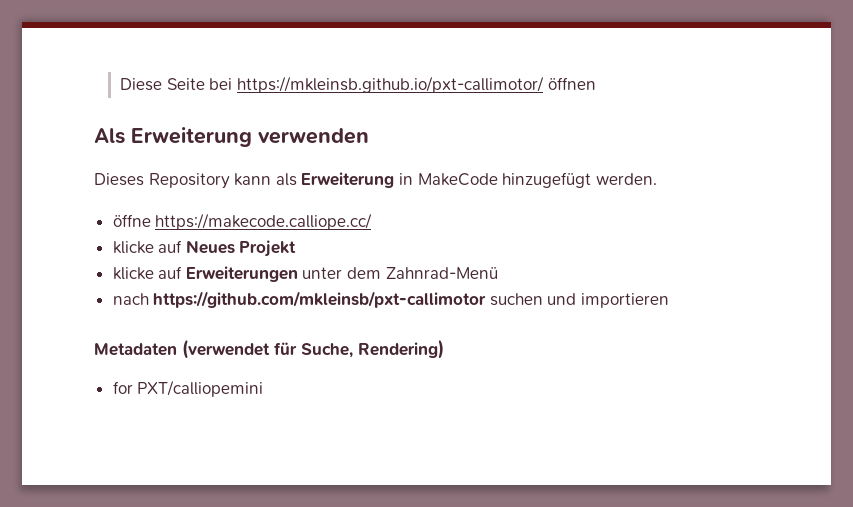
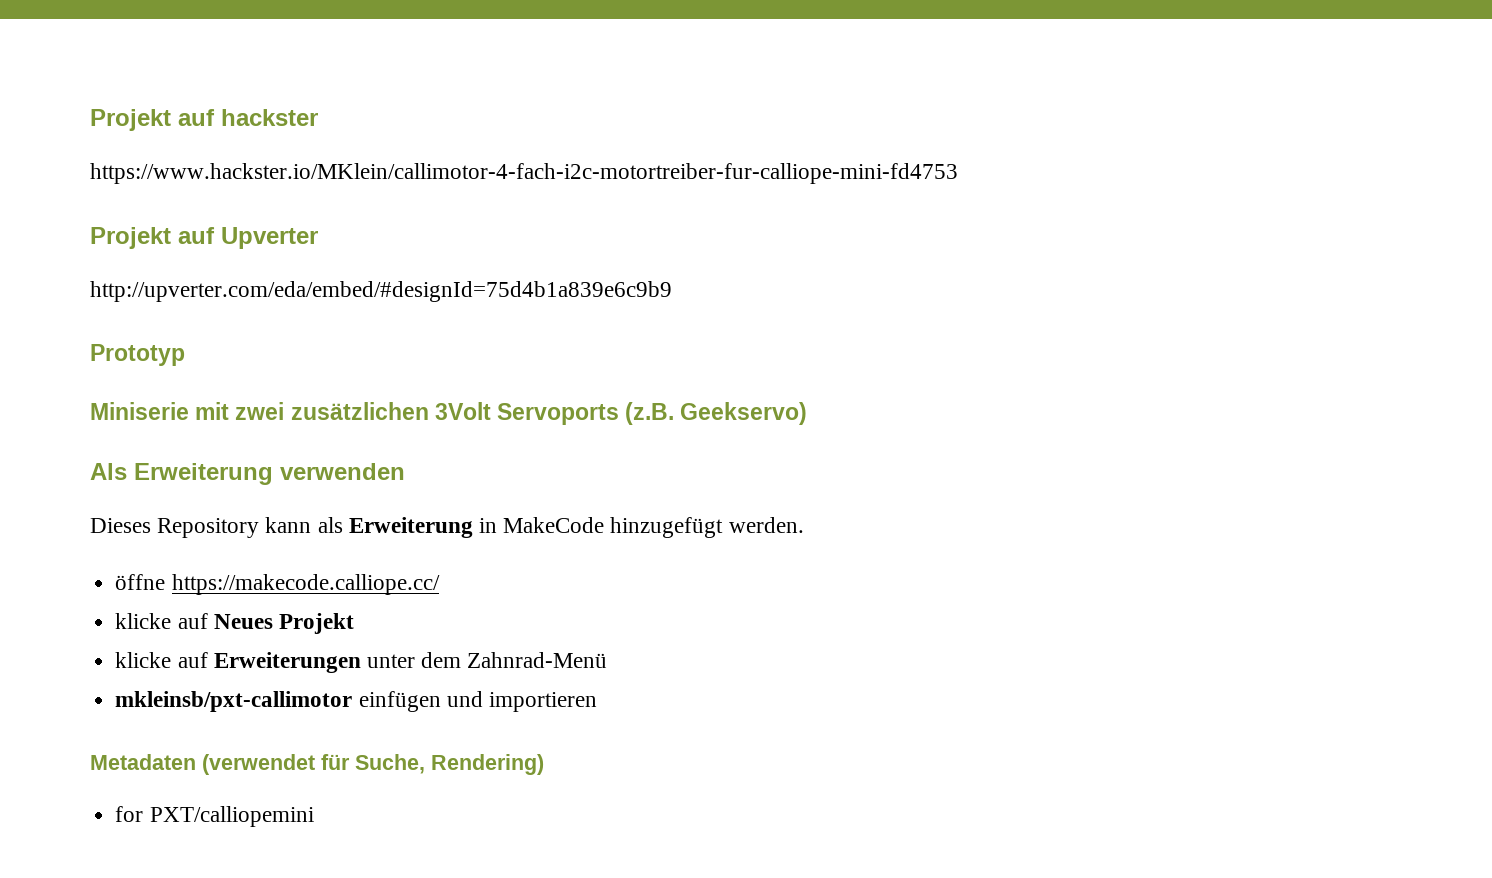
[120,76,596,93] Diese Seite bei https://mkleinsb.github.io/pxt-callimotor/ öffnen -> [90,109,318,131] [90,163,958,184] [90,227,318,249] [90,281,672,302] [90,344,185,366] [90,402,808,425] Projekt auf hackster // https://www.hackster.io/MKlein/callimotor-4-fach-i2c-motortreiber-fur-calliope-mini-fd4753 // Projekt auf Upverter // http://upverter.com/eda/embed/#designId=75d4b1a839e6c9b9 // Prototyp // Miniserie mit zwei zusätzlichen 3Volt Servoports (z.B. Geekservo)
[112,291,543,308] nach https://github.com/mkleinsb/pxt-callimotor suchen -> [115,691,441,712] mkleinsb/pxt-callimotor einfügen

